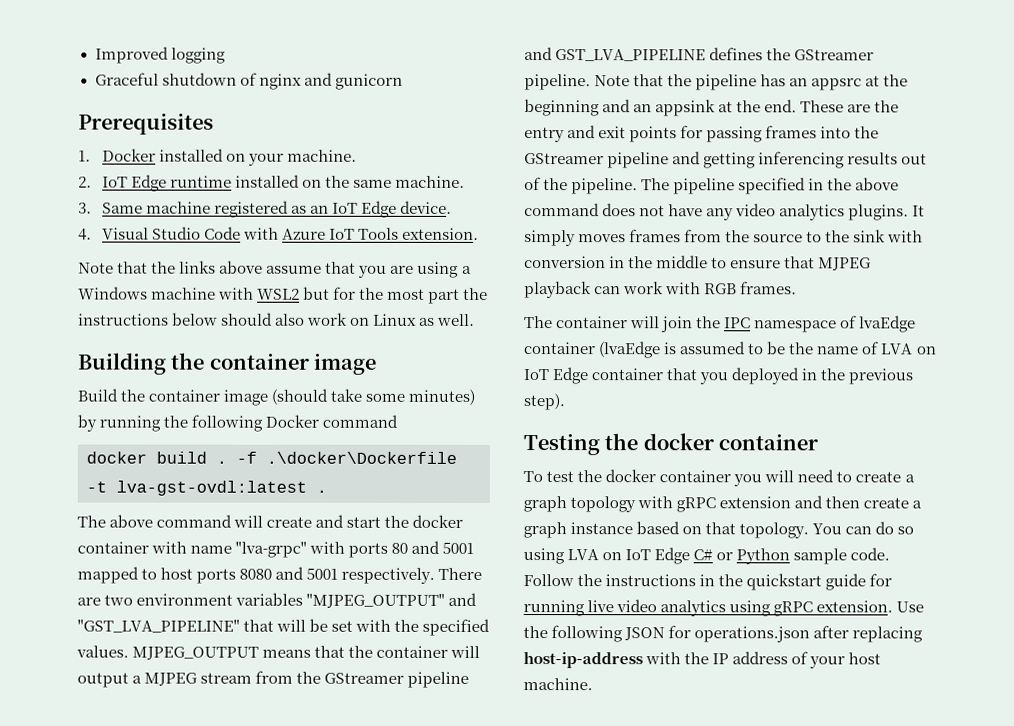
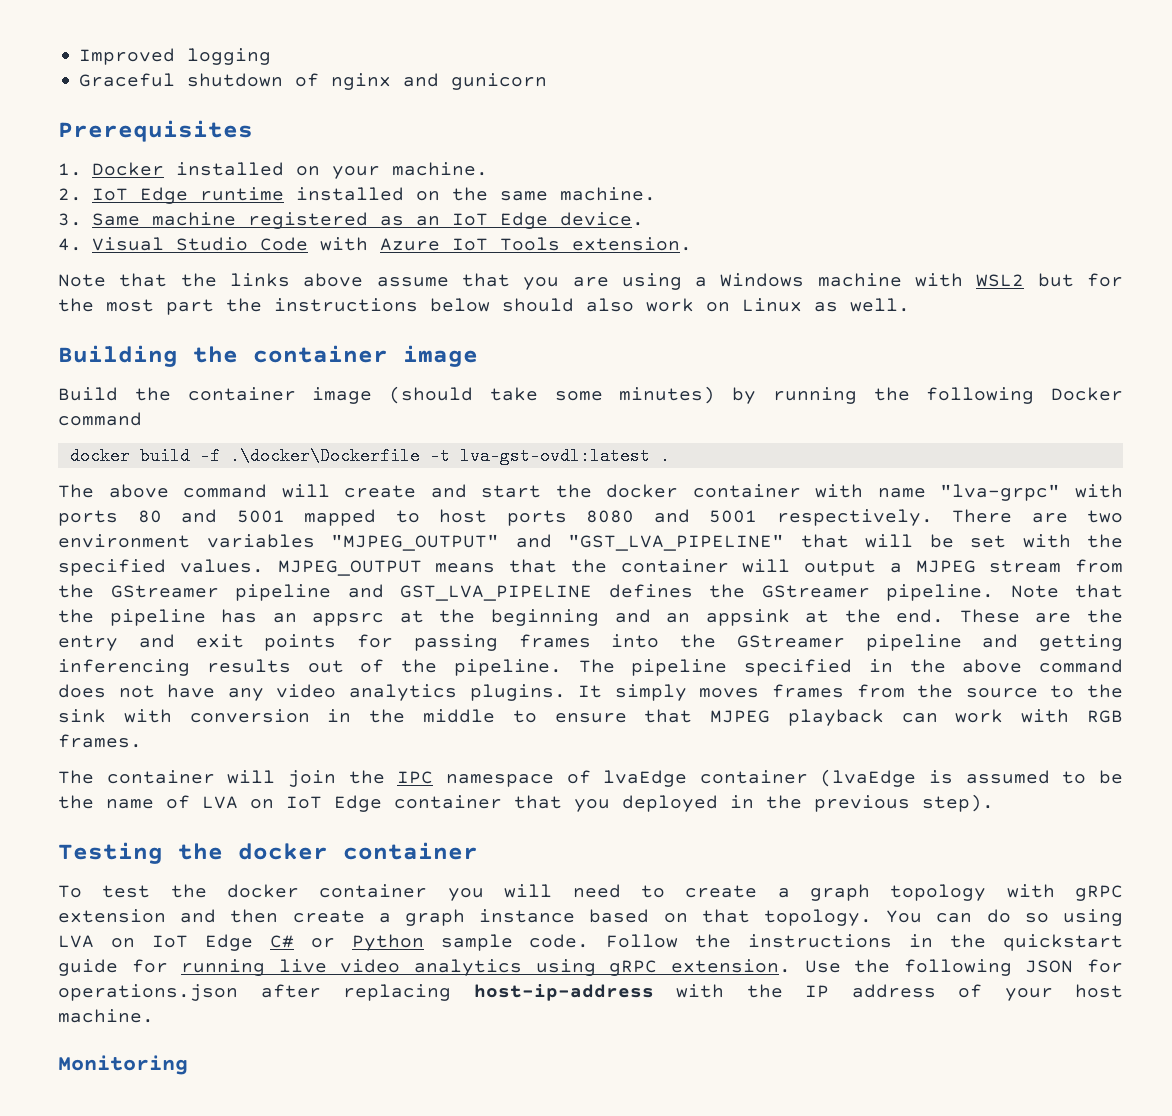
[216,460,227,464] . -> (190, 456) none
(593, 684) none -> [58,1055,188,1075] // Monitoring

